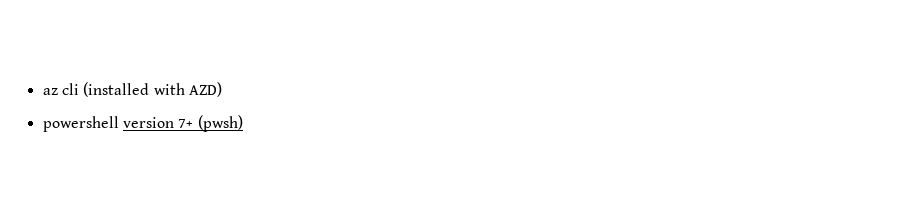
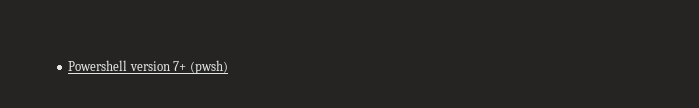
[42,82,222,97] [42,116,119,132] az cli (installed with AZD) // powershell -> [68,60,128,71] Powershell

